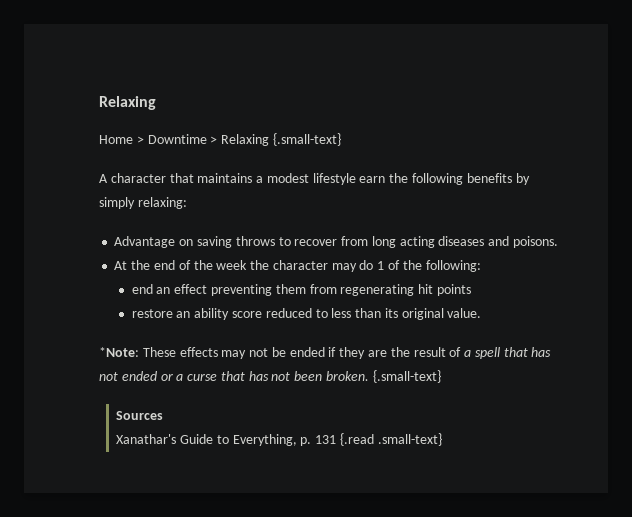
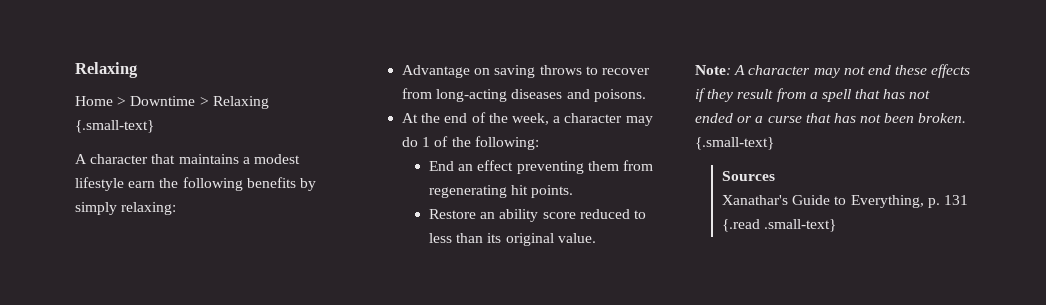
[371,236,435,248] long acting -> [436,89,508,102] long-acting
[216,260,270,270] week the -> [511,113,561,125] week, a
[131,284,153,294] end -> [429,161,455,171] End
[436,284,471,296] [131,309,173,318] points // restore -> [531,185,574,198] [429,209,477,219] points. // Restore
[99,347,462,359] *Note: These effects may not be ended if they are the result of -> [695,64,971,78] [695,88,806,102] Note: A character may not end these effects if they result from

